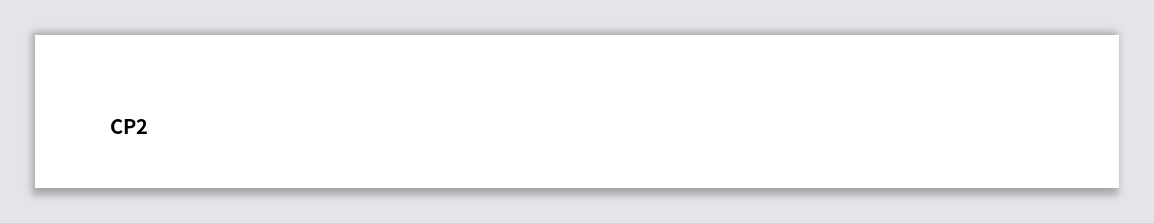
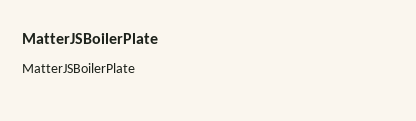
[110,119,148,134] CP2 -> [22,33,158,44] [22,63,135,73] MatterJSBoilerPlate // MatterJSBoilerPlate

